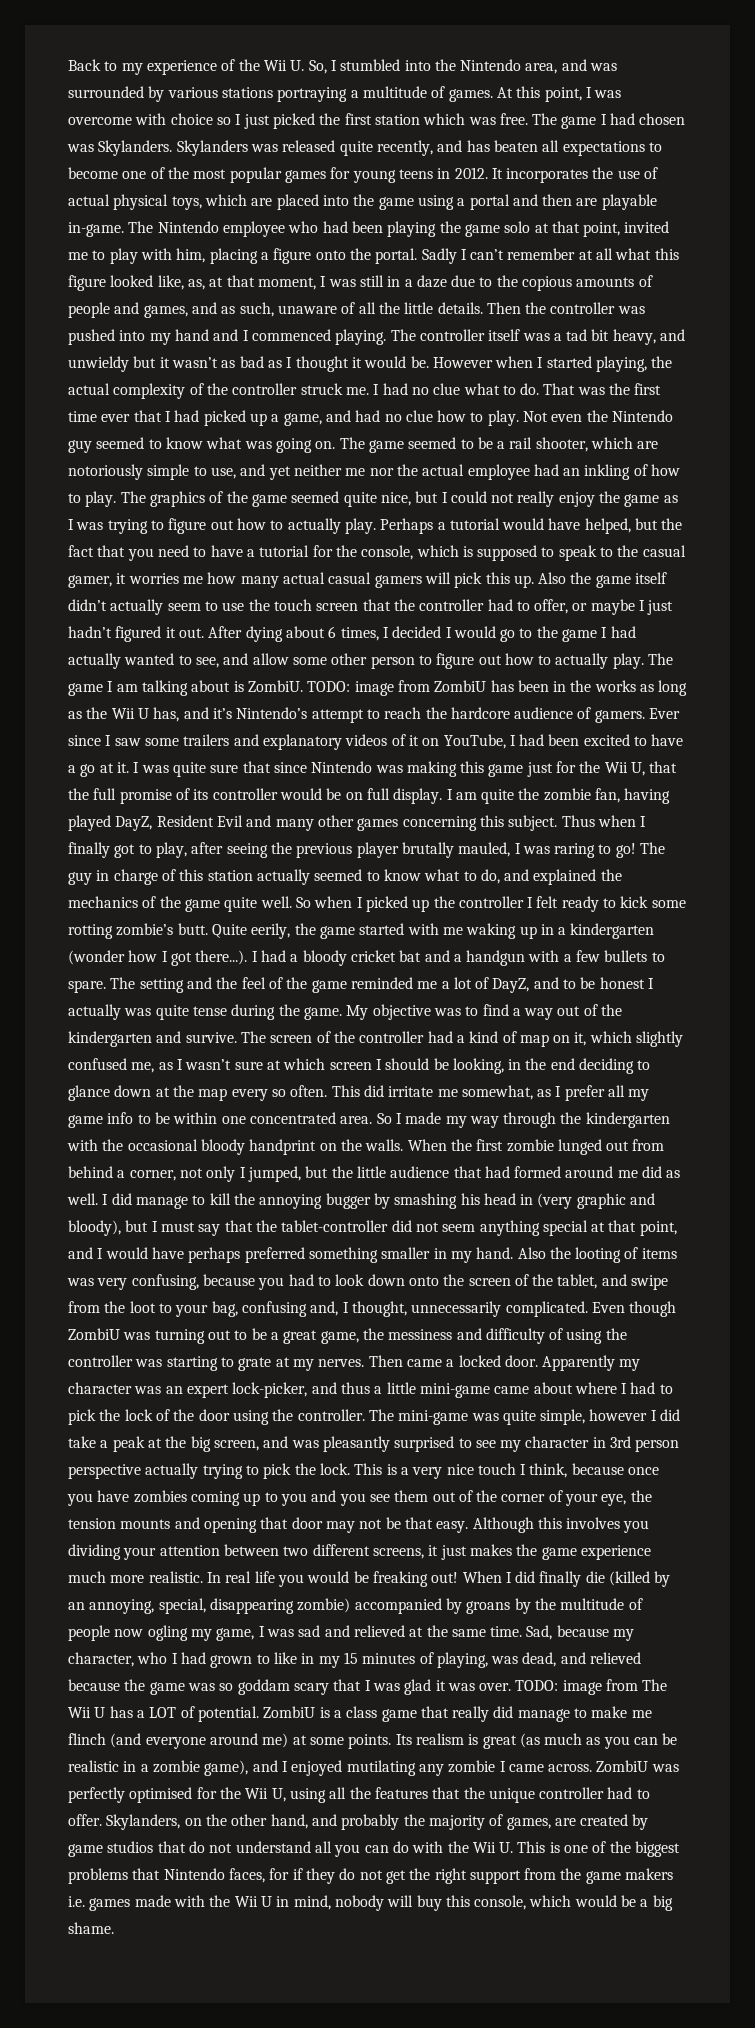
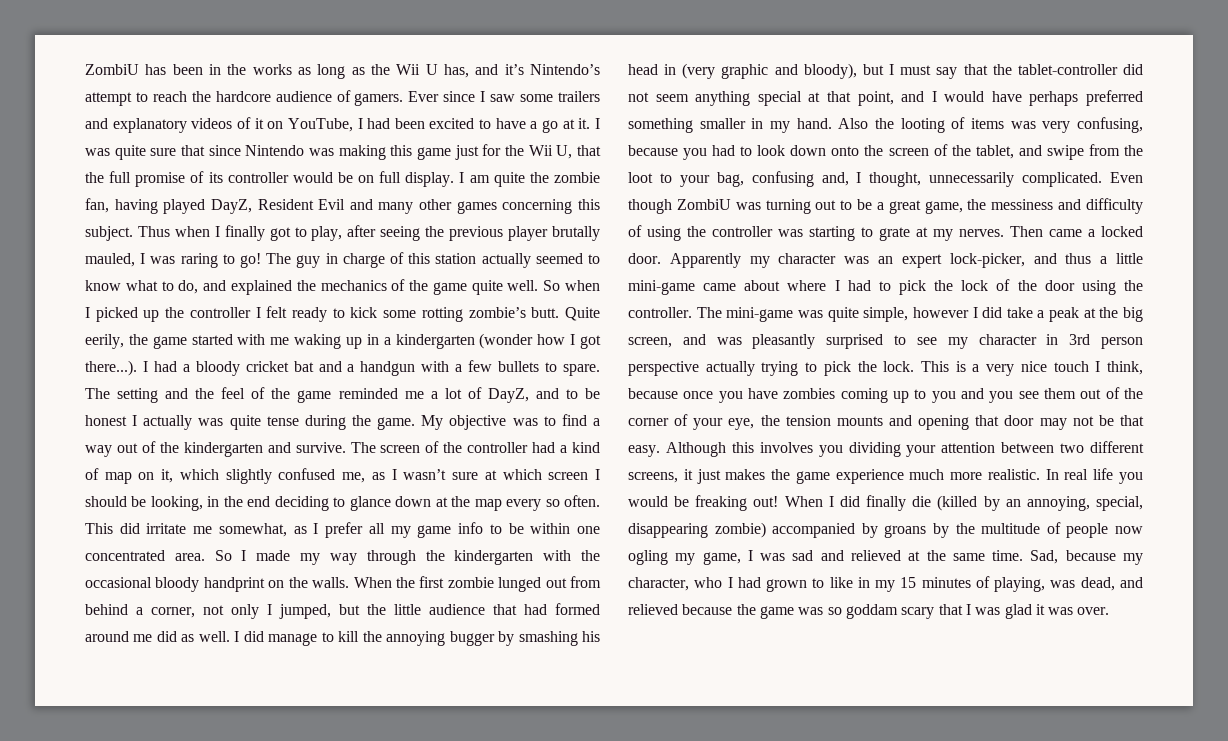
[68,59,618,75] [68,86,622,102] [68,113,686,129] [67,140,662,156] [68,167,659,183] [68,194,657,210] [68,221,670,237] [68,248,679,264] [68,275,653,291] [68,302,645,318] [68,329,686,345] [68,356,673,372] [68,383,662,399] [68,410,674,426] [68,437,659,453] [68,464,681,480] [68,491,678,507] [68,518,683,534] [68,545,686,561] [68,572,668,588] [68,599,674,615] [68,626,636,642] [68,653,674,669] [68,680,430,696] Back to my experience of the Wii U. So, I stumbled into the Nintendo area, and was surrounded by various stations portraying a multitude of games. At this point, I was overcome with choice so I just picked the first station which was free. The game I had chosen was Skylanders. Skylanders was released quite recently, and has beaten all expectations to become one of the most popular games for young teens in 2012. It incorporates the use of actual physical toys, which are placed into the game using a portal and then are playable in-game. The Nintendo employee who had been playing the game solo at that point, invited me to play with him, placing a figure onto the portal. Sadly I can’t remember at all what this figure looked like, as, at that moment, I was still in a daze due to the copious amounts of people and games, and as such, unaware of all the little details. Then the controller was pushed into my hand and I commenced playing. The controller itself was a tad bit heavy, and unwieldy but it wasn’t as bad as I thought it would be. However when I started playing, the actual complexity of the controller struck me. I had no clue what to do. That was the first time ever that I had picked up a game, and had no clue how to play. Not even the Nintendo guy seemed to know what was going on. The game seemed to be a rail shooter, which are notoriously simple to use, and yet neither me nor the actual employee had an inkling of how to play. The graphics of the game seemed quite nice, but I could not really enjoy the game as I was trying to figure out how to actually play. Perhaps a tutorial would have helped, but the fact that you need to have a tutorial for the console, which is supposed to speak to the casual gamer, it worries me how many actual casual gamers will pick this up. Also the game itself didn’t actually seem to use the touch screen that the controller had to offer, or maybe I just hadn’t figured it out. After dying about 6 times, I decided I would go to the game I had actually wanted to see, and allow some other person to figure out how to actually play. The game I am talking about is ZombiU. TODO: image from -> (85, 69) none
[515,1679,668,1695] [68,1706,652,1722] [68,1733,678,1749] [68,1760,679,1776] [68,1787,650,1803] [68,1814,649,1830] [68,1841,681,1857] [68,1868,674,1884] [68,1895,673,1911] [68,1922,114,1934] TODO: image from The Wii U has a LOT of potential. ZombiU is a class game that really did manage to make me flinch (and everyone around me) at some points. Its realism is great (as much as you can be realistic in a zombie game), and I enjoyed mutilating any zombie I came across. ZombiU was perfectly optimised for the Wii U, using all the features that the unique controller had to offer. Skylanders, on the other hand, and probably the majority of games, are created by game studios that do not understand all you can do with the Wii U. This is one of the biggest problems that Nintendo faces, for if they do not get the right support from the game makers i.e. games made with the Wii U in mind, nobody will buy this console, which would be a big shame. -> (1110, 611) none

